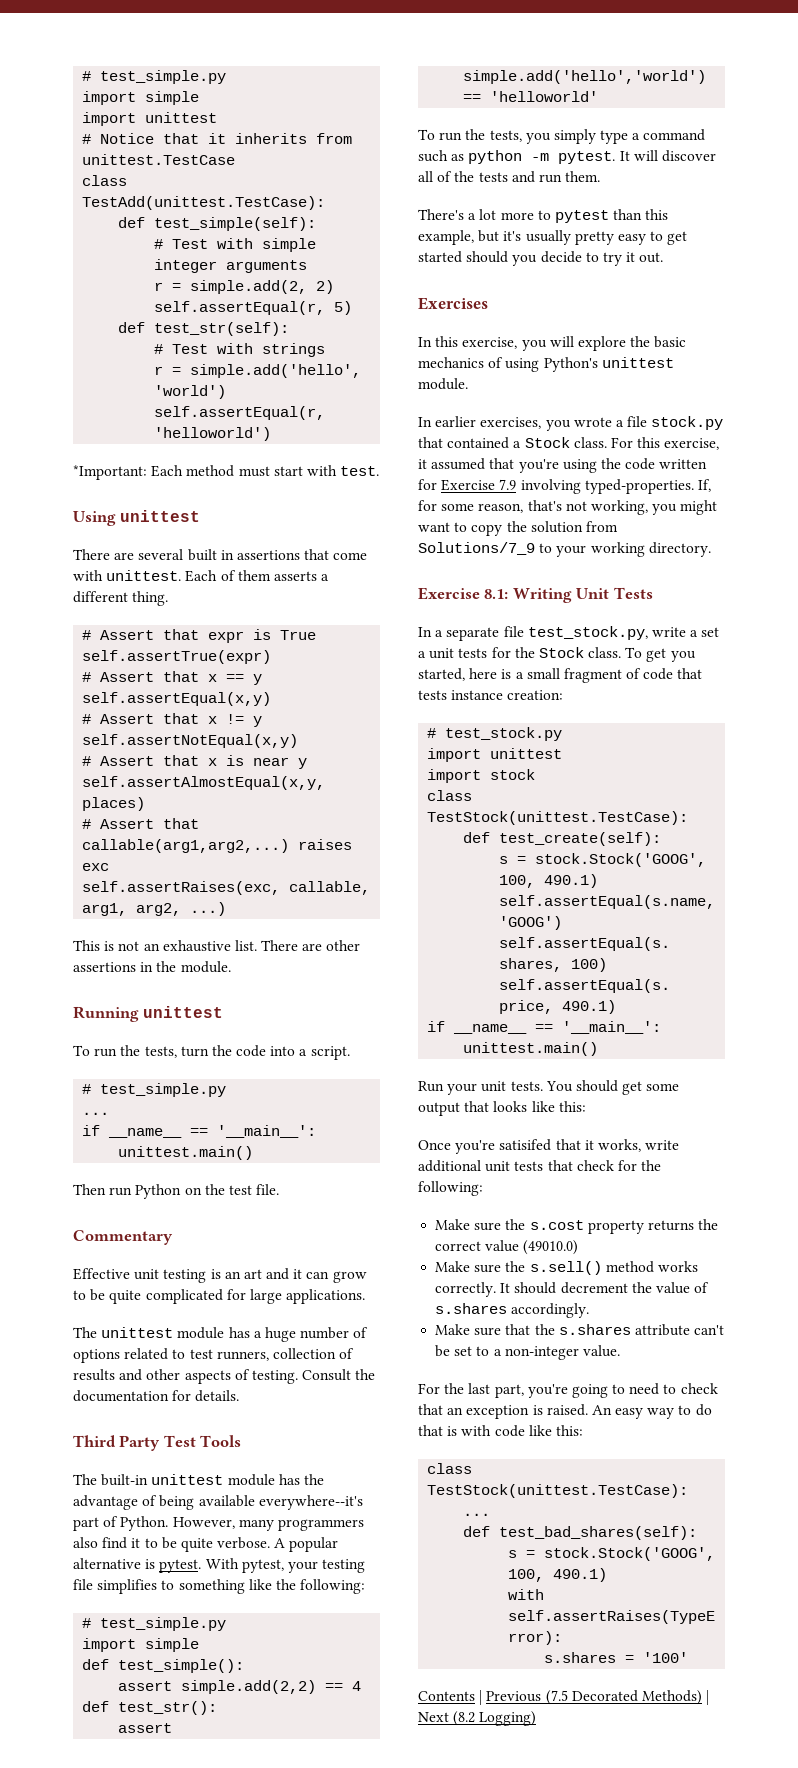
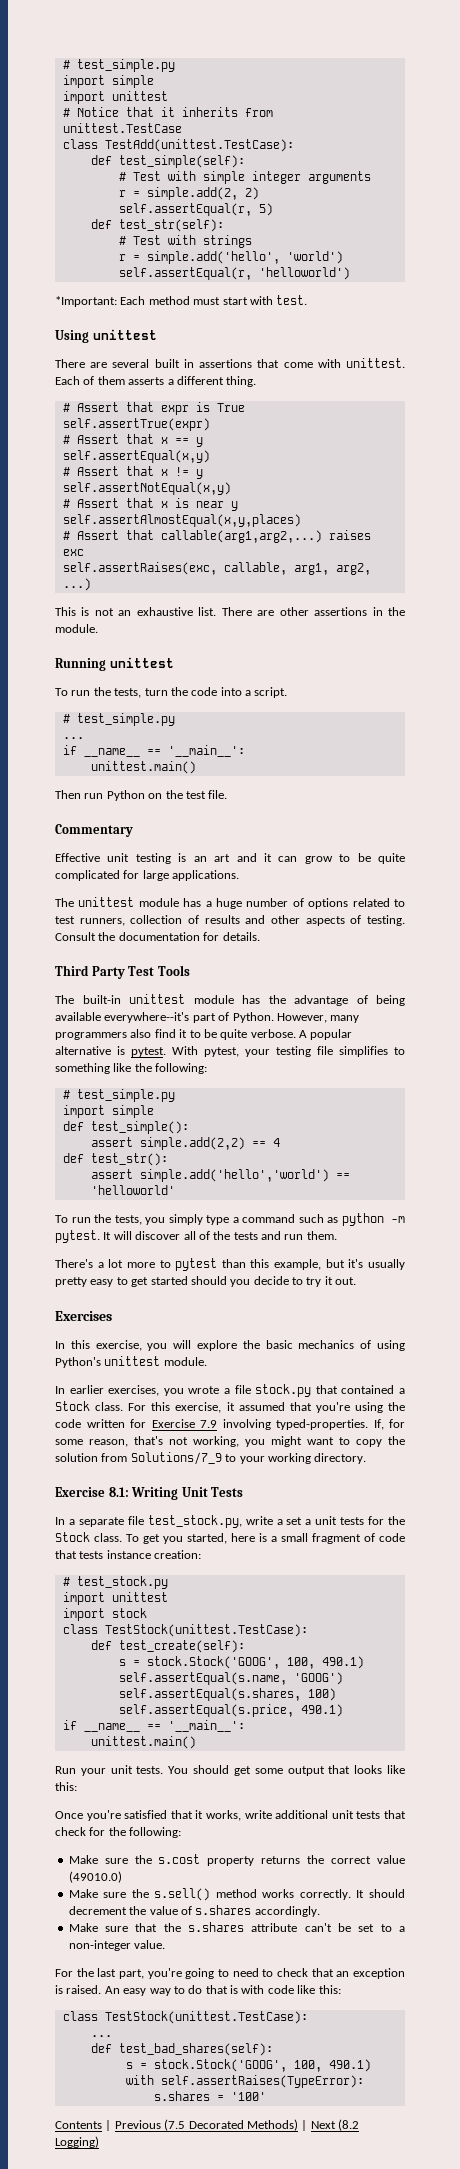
[499,1139,552,1151] satisifed -> [124,1810,168,1819] satisfied

